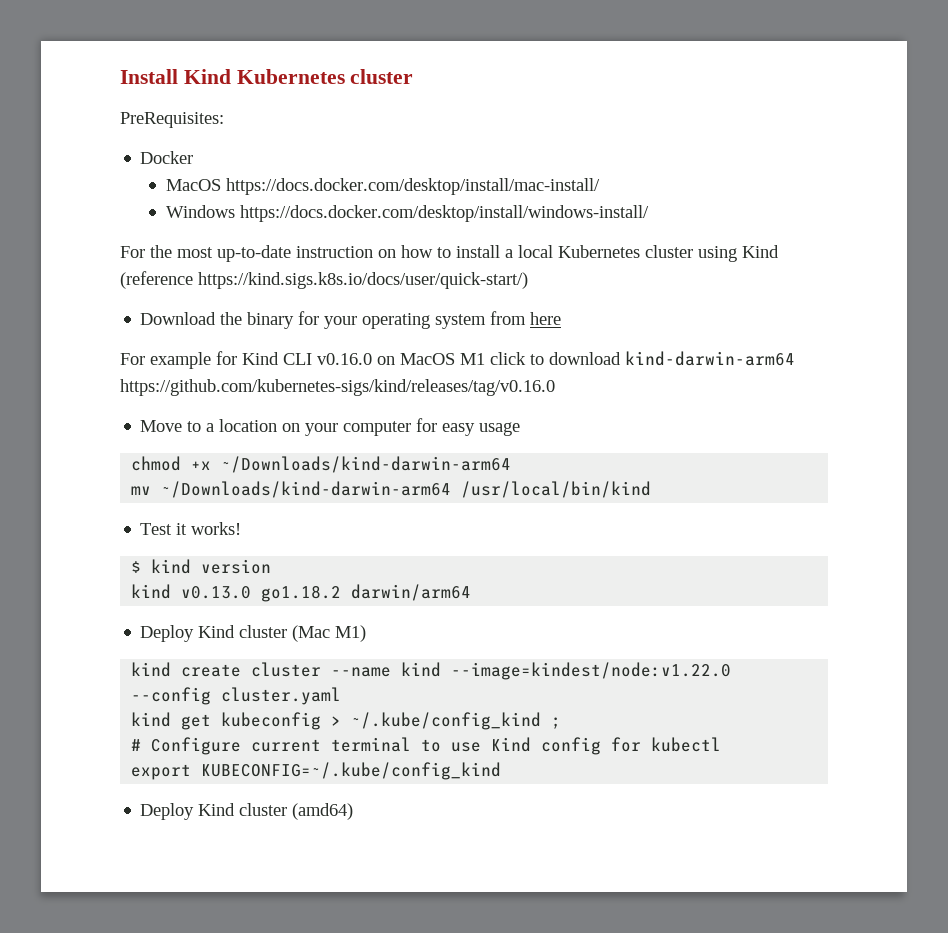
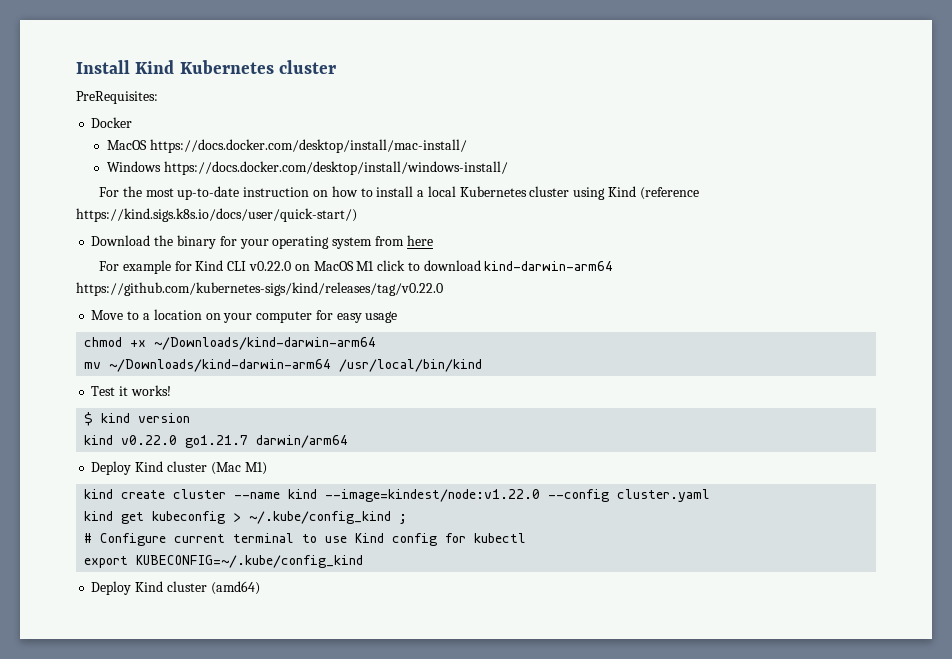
[317,353,372,365] v0.16.0 -> [249,261,292,271] v0.22.0
[120,379,555,396] https://github.com/kubernetes-sigs/kind/releases/tag/v0.16.0 -> [76,282,443,296] https://github.com/kubernetes-sigs/kind/releases/tag/v0.22.0
[181,585,342,602] v0.13.0 go1.18.2 -> [121,435,249,448] v0.22.0 go1.21.7

